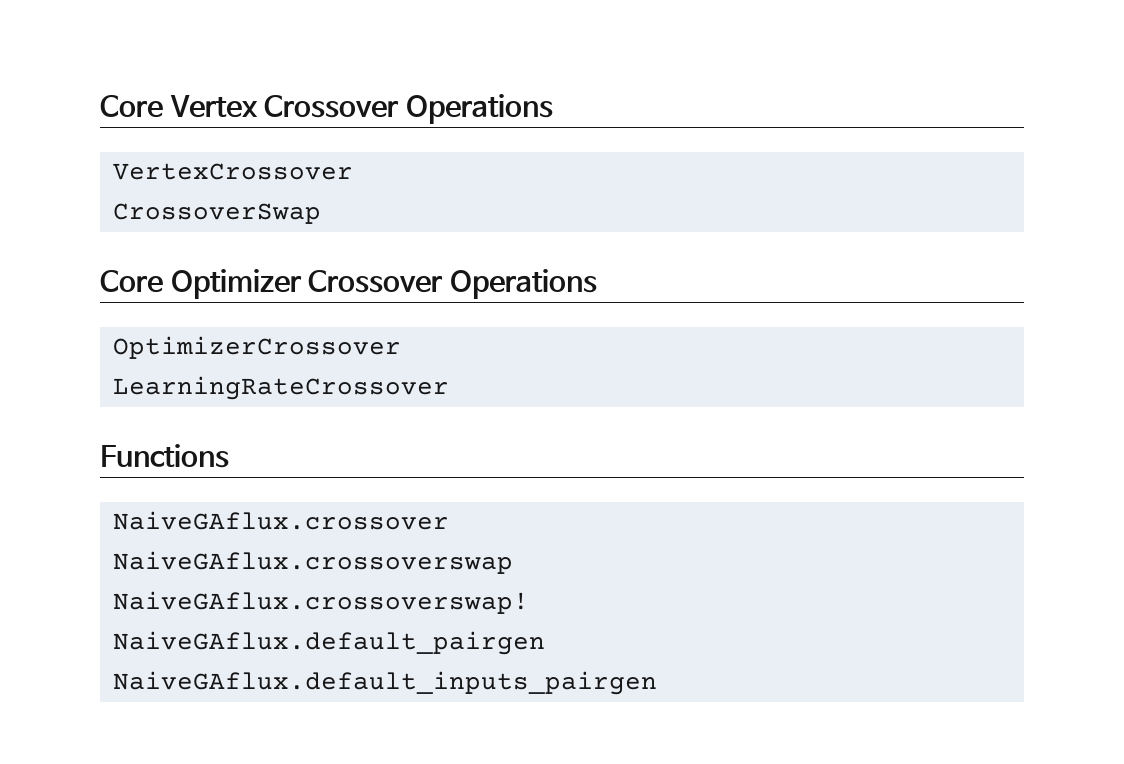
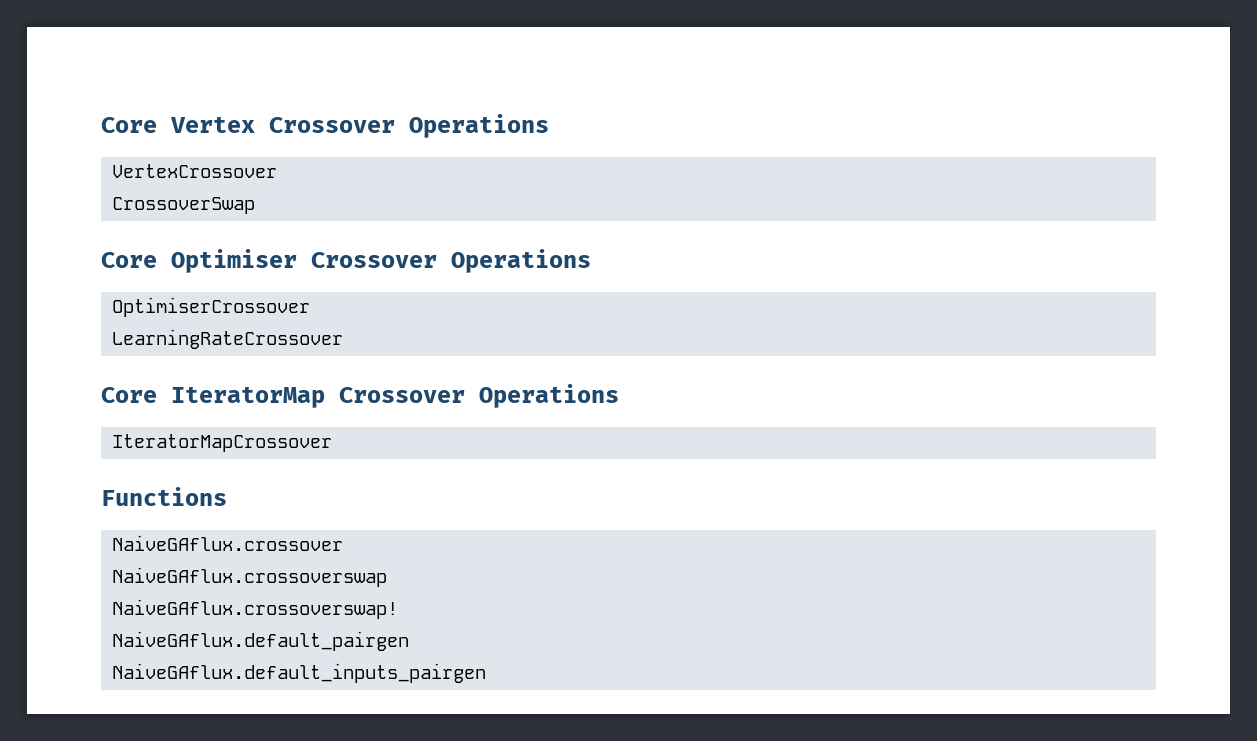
[170,269,598,299] [112,336,401,359] Optimizer Crossover Operations // OptimizerCrossover -> [171,249,591,273] [112,297,311,317] Optimiser Crossover Operations // OptimiserCrossover
(449, 388) none -> [101,384,619,408] [112,434,333,452] // Core IteratorMap Crossover Operations // IteratorMapCrossover

